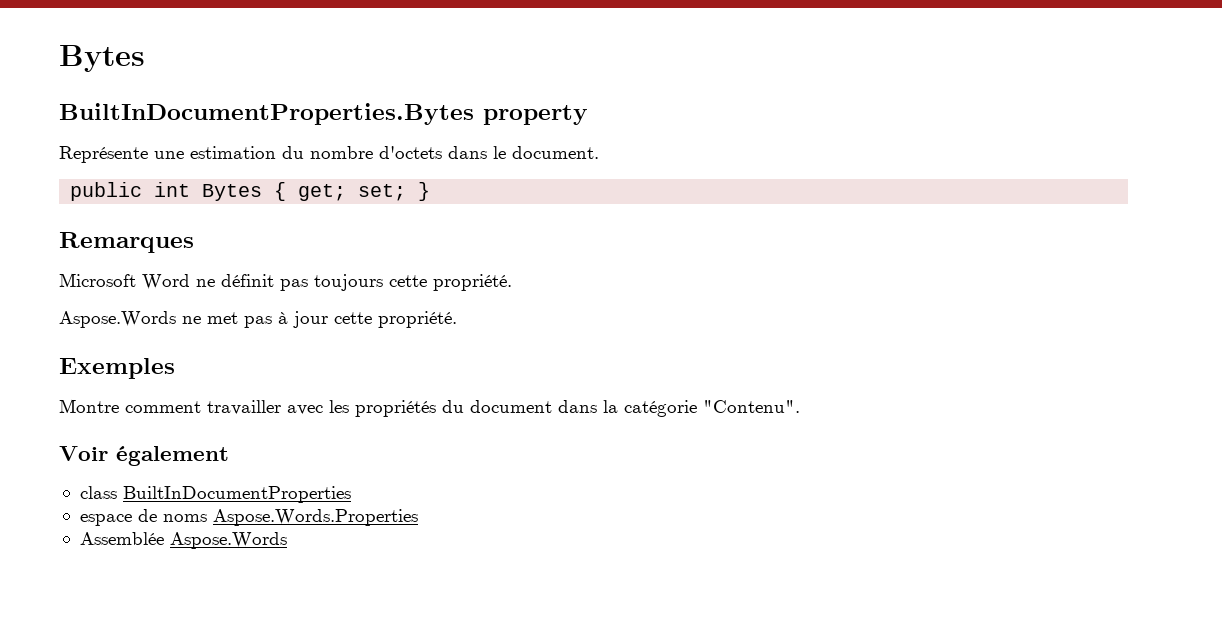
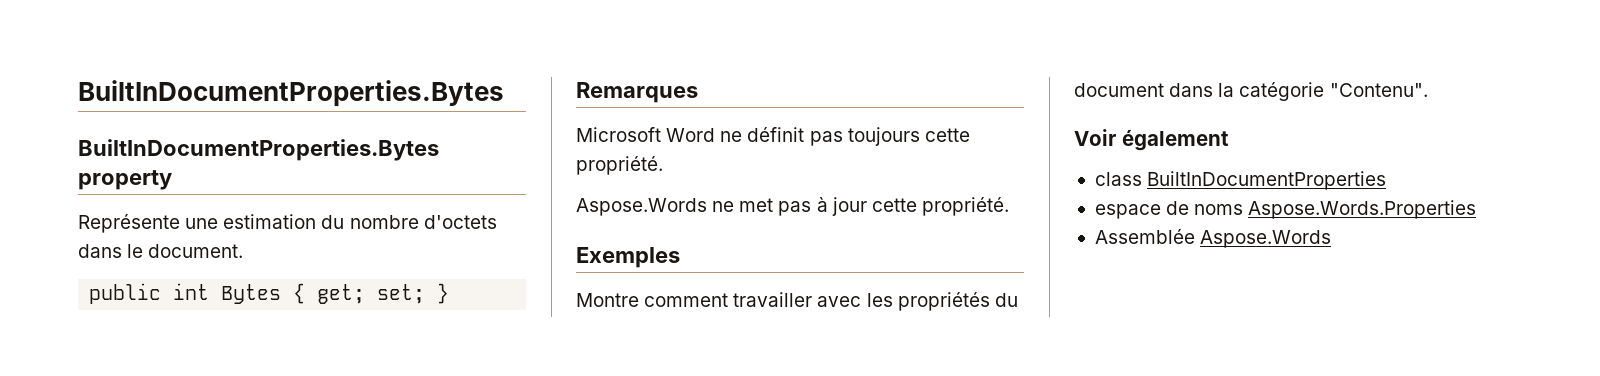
[59,45,145,72] Bytes -> [78,80,504,107] BuiltInDocumentProperties.Bytes

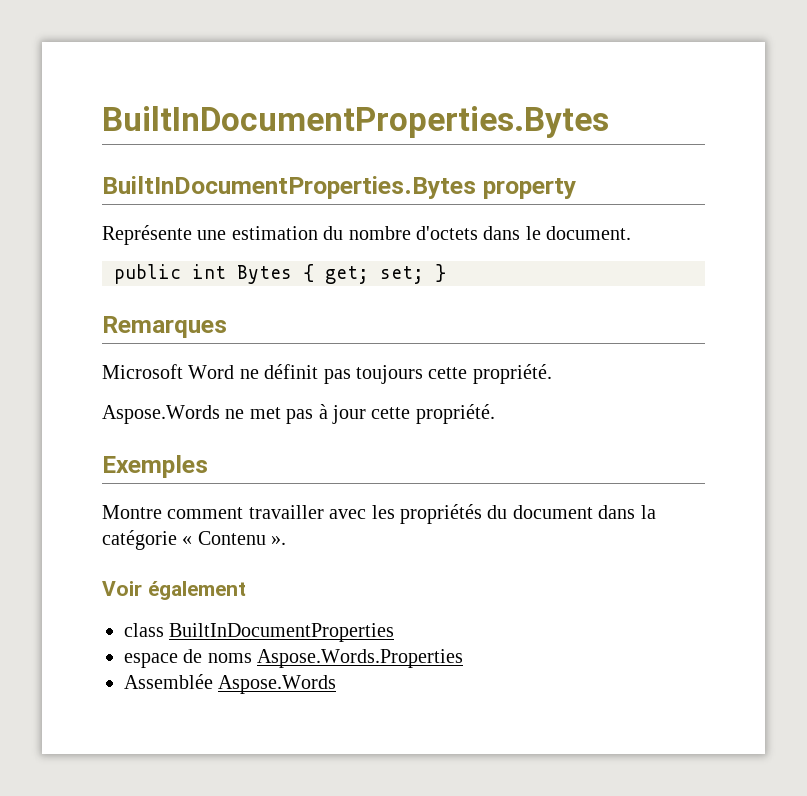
[1329,83,1428,97] "Contenu". -> [182,531,287,545] « Contenu ».

